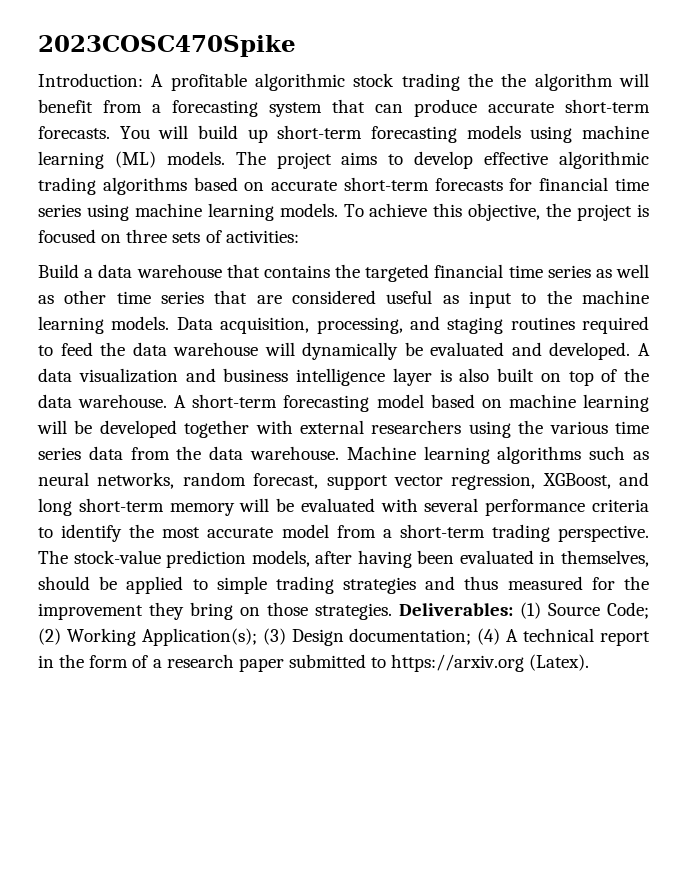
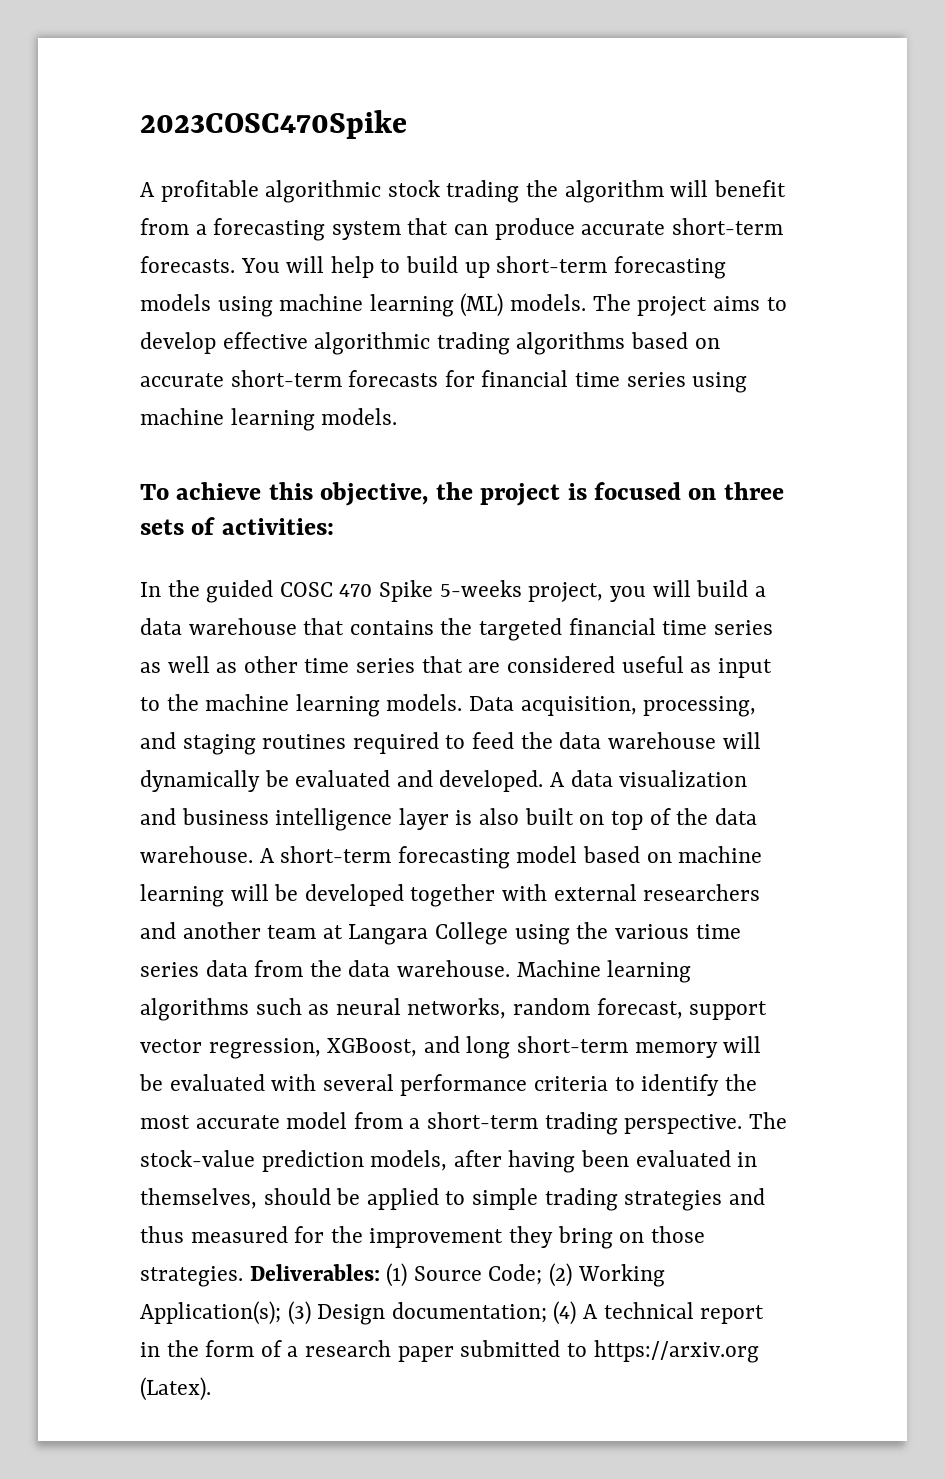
[38,73,143,87] Introduction: -> (407, 124) none
[501,73,527,87] the -> (559, 188) none
(189, 132) none -> [330,256,401,278] help to
(338, 210) none -> (398, 416) //
[38,264,79,278] Build -> [140,580,749,603] In the guided COSC 470 Spike 5-weeks project, you will build
(462, 427) none -> [140,922,509,945] and another team at Langara College

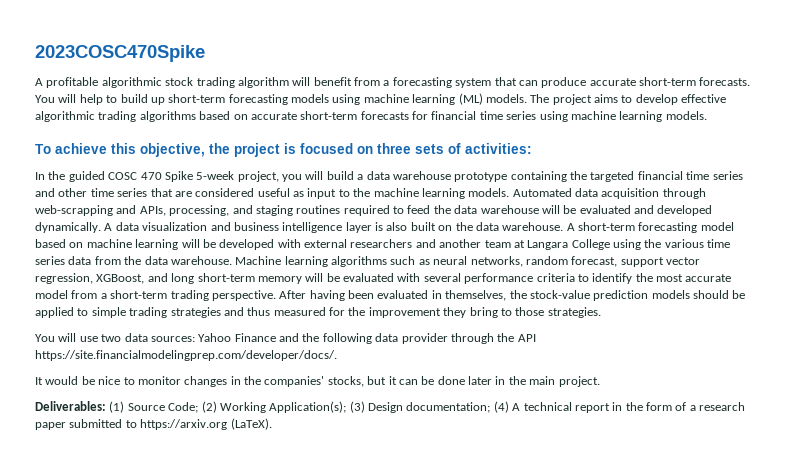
[526,180,559,197] the -> (235, 82) none
[439,580,522,597] 5-weeks -> [196,171,235,180] 5-week
[303,618,434,635] that contains -> [454,171,567,182] prototype containing
[140,656,238,673] as well as -> [35,188,55,197] and
[469,696,637,716] Data acquisition, -> [512,188,706,199] [35,205,166,216] Automated data acquisition through web-scrapping and APIs,
[140,770,260,792] dynamically -> (560, 209) none
[439,770,544,792] developed. -> [657,205,713,216] [35,222,101,233] developed dynamically.
[610,808,671,830] top of -> (453, 228) none
[410,884,496,907] together -> (275, 244) none
[748,1112,787,1129] [140,1150,502,1172] The stock-value prediction models, after -> [279,290,307,299] After
(257, 1198) none -> [509,290,690,301] the stock-value prediction models
[619,1232,645,1243] on -> [500,308,512,316] to
(243, 1276) none -> [35,333,536,344] [35,350,337,361] [35,376,600,387] // You will use two data sources: Yahoo Finance and the following data provider through the API https://site.financialmodelingprep.com/developer/docs/. // It would be nice to monitor changes in the companies' stocks, but it can be done later in the main project. //
[140,1377,211,1401] (Latex). -> [230,418,272,430] (LaTeX).

